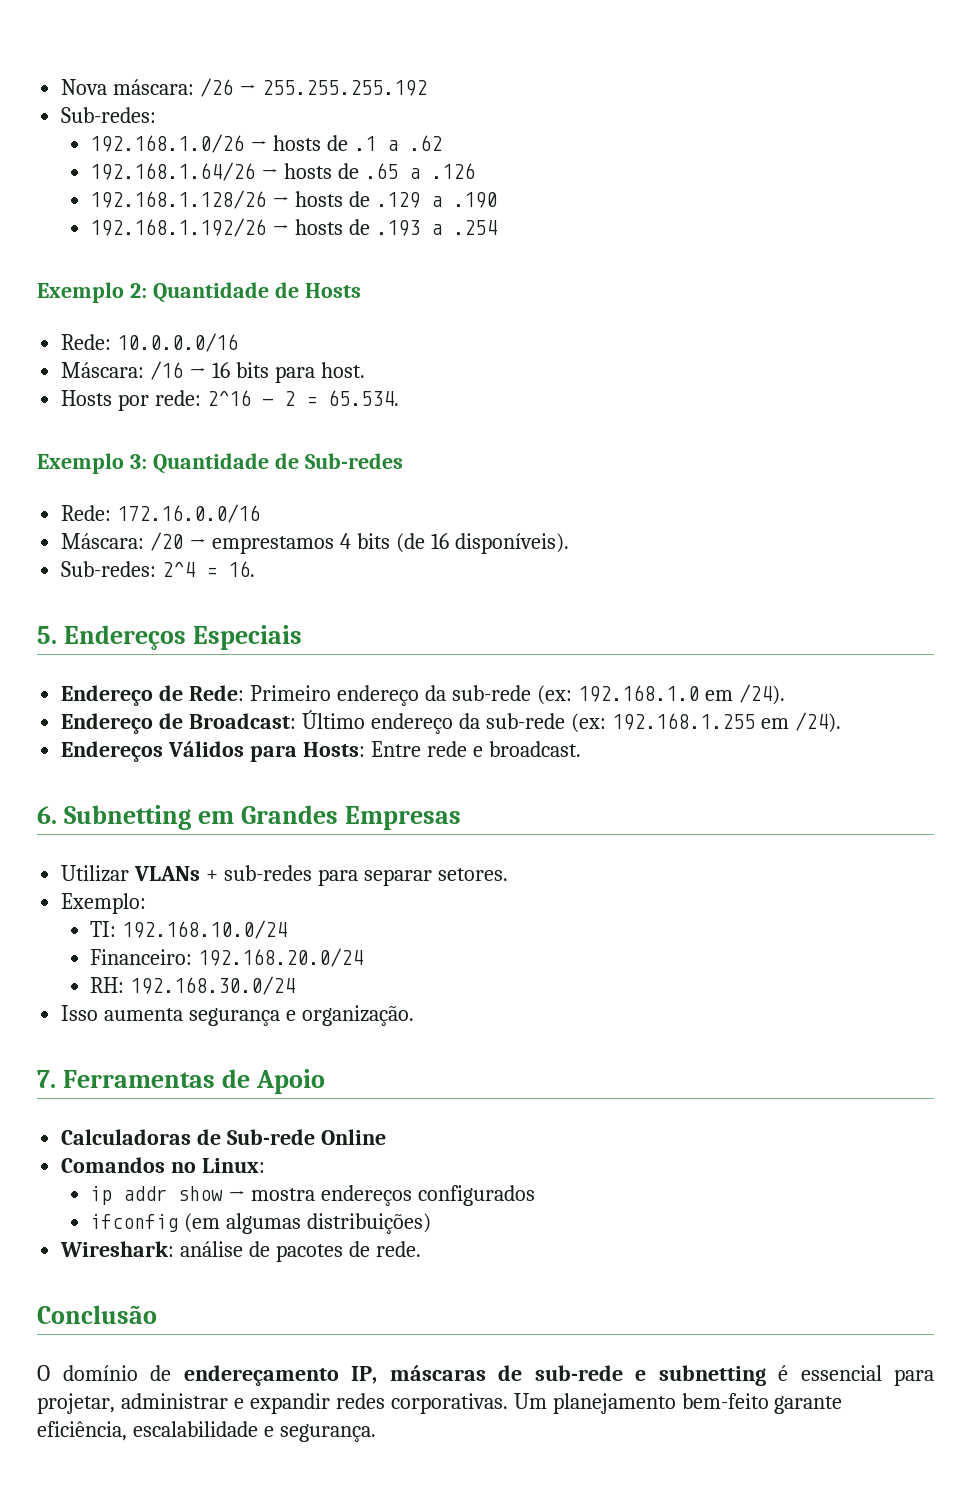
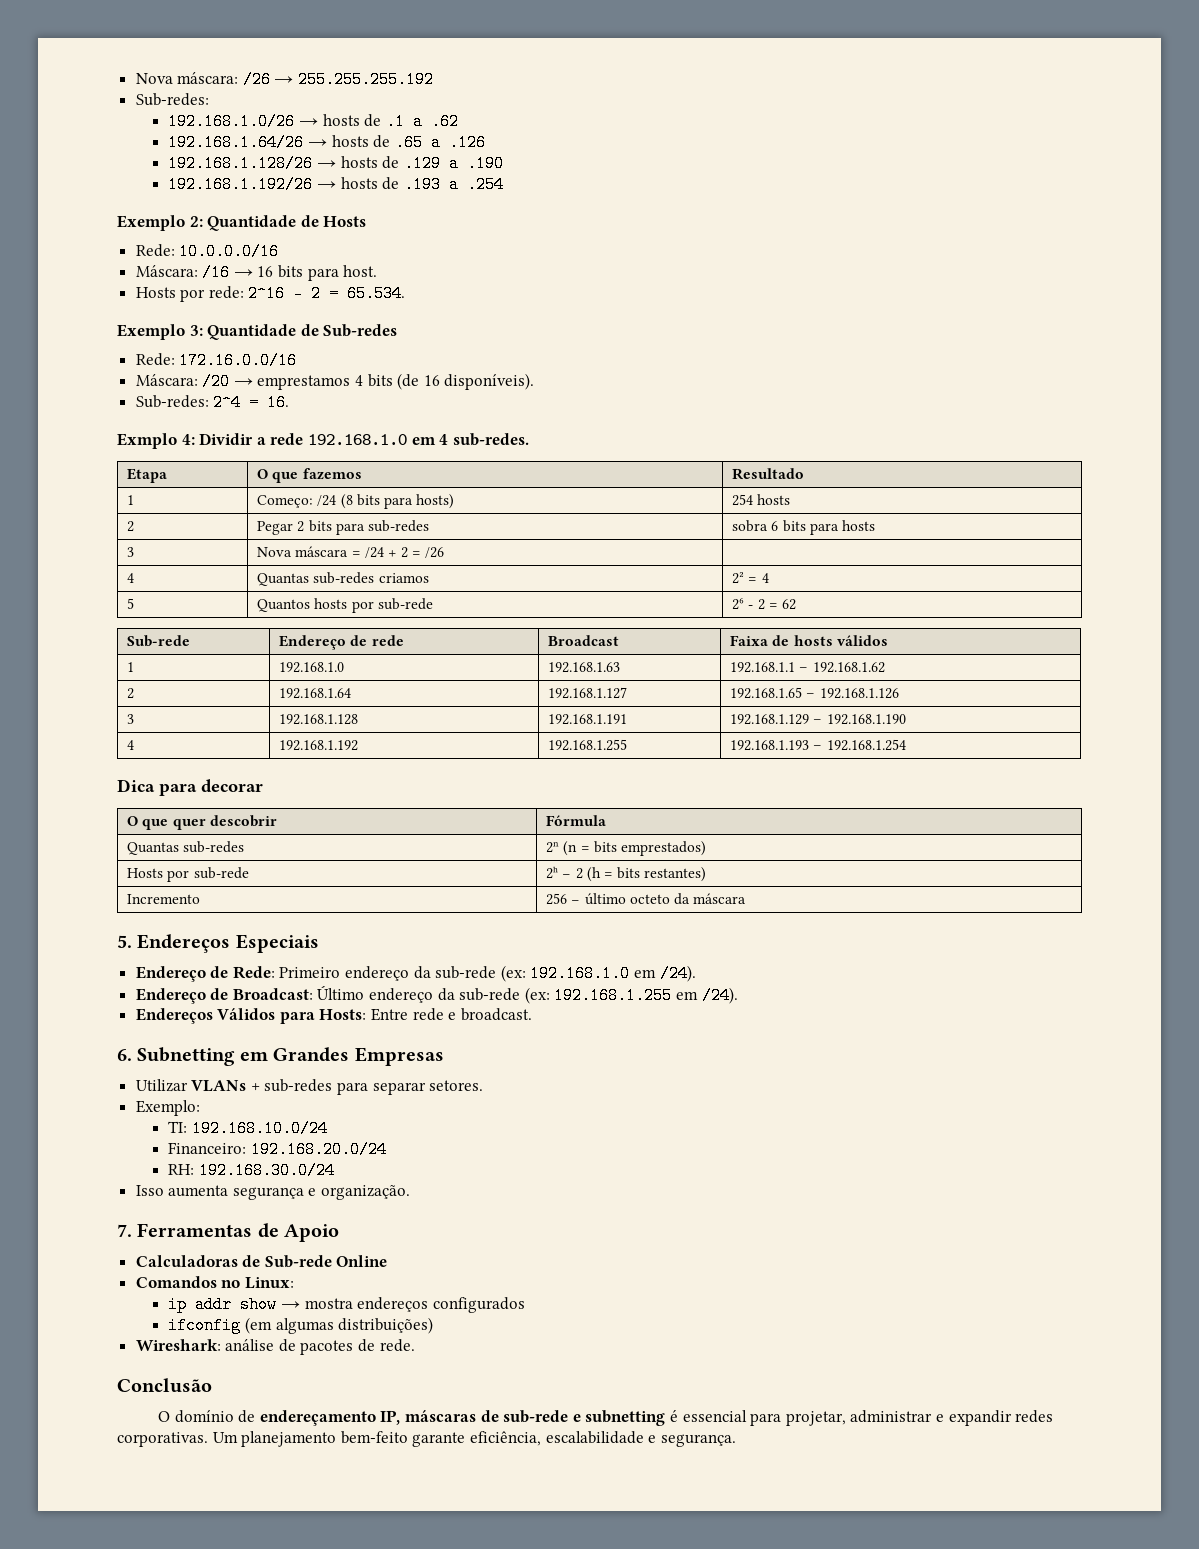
(256, 569) none -> [117,433,529,449] [127,468,168,483] [257,468,362,483] [732,468,805,480] [127,495,135,505] [257,494,455,509] [732,494,791,506] [127,521,135,532] [257,520,429,535] [732,520,875,535] [127,547,135,557] [257,546,445,558] [127,573,135,583] [257,572,429,586] [732,572,769,584] [127,598,135,609] [257,598,433,613] [732,598,796,610] [127,635,191,647] [279,635,404,650] [548,635,620,646] [730,635,888,646] [127,662,135,672] [279,662,345,673] [548,662,621,673] [730,662,885,673] [127,688,135,699] [279,688,352,699] [548,687,628,699] [730,687,899,699] [127,714,135,724] [279,714,359,725] [548,714,628,725] [730,714,906,725] [127,740,135,750] [279,740,359,751] [548,739,628,751] [730,739,906,751] [117,779,263,796] [127,815,277,830] [546,815,607,826] [127,841,245,855] [546,841,706,856] [127,867,249,882] [546,866,707,882] [127,894,201,904] [546,893,747,905] // Exmplo 4: Dividir a rede 192.168.1.0 em 4 sub-redes. // Etapa | O que fazemos | Resultado // 1 | Começo: /24 (8 bits para hosts) | 254 hosts // 2 | Pegar 2 bits para sub-redes | sobra 6 bits para hosts // 3 | Nova máscara = /24 + 2 = /26 | // 4 | Quantas sub-redes criamos | 2² = 4 // 5 | Quantos hosts por sub-rede | 2⁶ - 2 = 62 // Sub-rede | Endereço de rede | Broadcast | Faixa de hosts válidos // 1 | 192.168.1.0 | 192.168.1.63 | 192.168.1.1 – 192.168.1.62 // 2 | 192.168.1.64 | 192.168.1.127 | 192.168.1.65 – 192.168.1.126 // 3 | 192.168.1.128 | 192.168.1.191 | 192.168.1.129 – 192.168.1.190 // 4 | 192.168.1.192 | 192.168.1.255 | 192.168.1.193 – 192.168.1.254 // Dica para decorar // O que quer descobrir | Fórmula // Quantas sub-redes | 2ⁿ (n = bits emprestados) // Hosts por sub-rede | 2ʰ − 2 (h = bits restantes) // Incremento | 256 − último octeto da máscara

